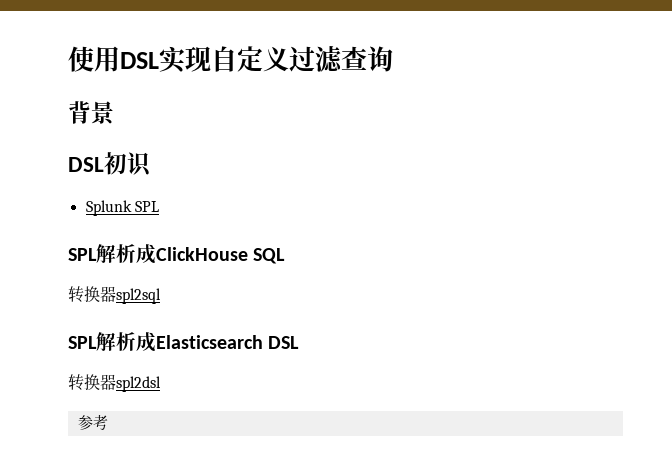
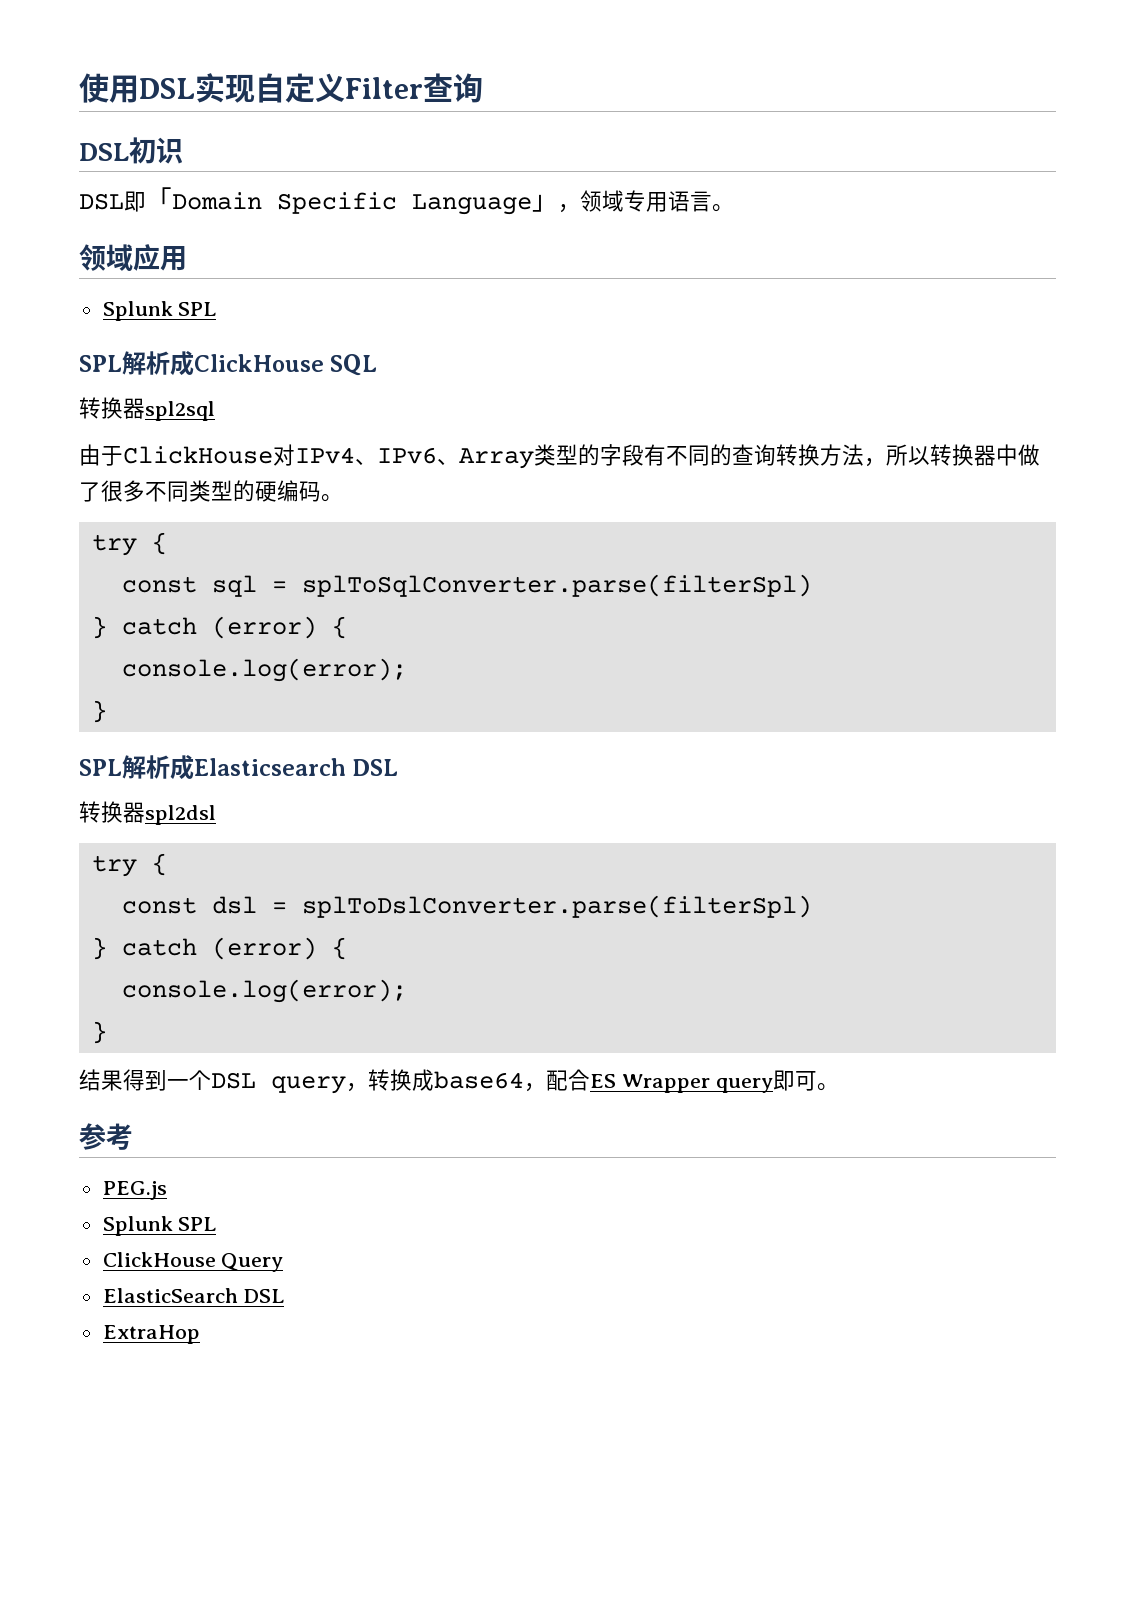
[289,46,393,73] [68,101,114,125] 过滤查询 // 背景 -> [345,73,483,103] Filter查询
(152, 164) none -> [79,187,734,215] [79,244,187,271] // DSL即「Domain Specific Language」，领域专用语言。 // 领域应用
(161, 296) none -> [79,444,1040,469] [79,480,343,502] [91,532,167,556] [121,574,812,597] [91,616,347,639] [121,658,407,682] [91,700,107,723] // 由于ClickHouse对IPv4、IPv6、Array类型的字段有不同的查询转换方法，所以转换器中做了很多不同类型的硬编码。 // try { // const sql = splToSqlConverter.parse(filterSpl) // } catch (error) { // console.log(error); // }
[77,414,108,430] 参考 -> [91,853,167,877] [121,895,812,918] [91,937,347,960] [121,979,407,1003] [91,1021,107,1044] [79,1069,839,1094] [79,1123,133,1150] [102,1181,167,1200] [102,1216,217,1236] [102,1252,284,1272] [102,1288,285,1303] [102,1325,200,1344] try { // const dsl = splToDslConverter.parse(filterSpl) // } catch (error) { // console.log(error); // } // 结果得到一个DSL query，转换成base64，配合ES Wrapper query即可。 // 参考 // PEG.js // Splunk SPL // ClickHouse Query // ElasticSearch DSL // ExtraHop

